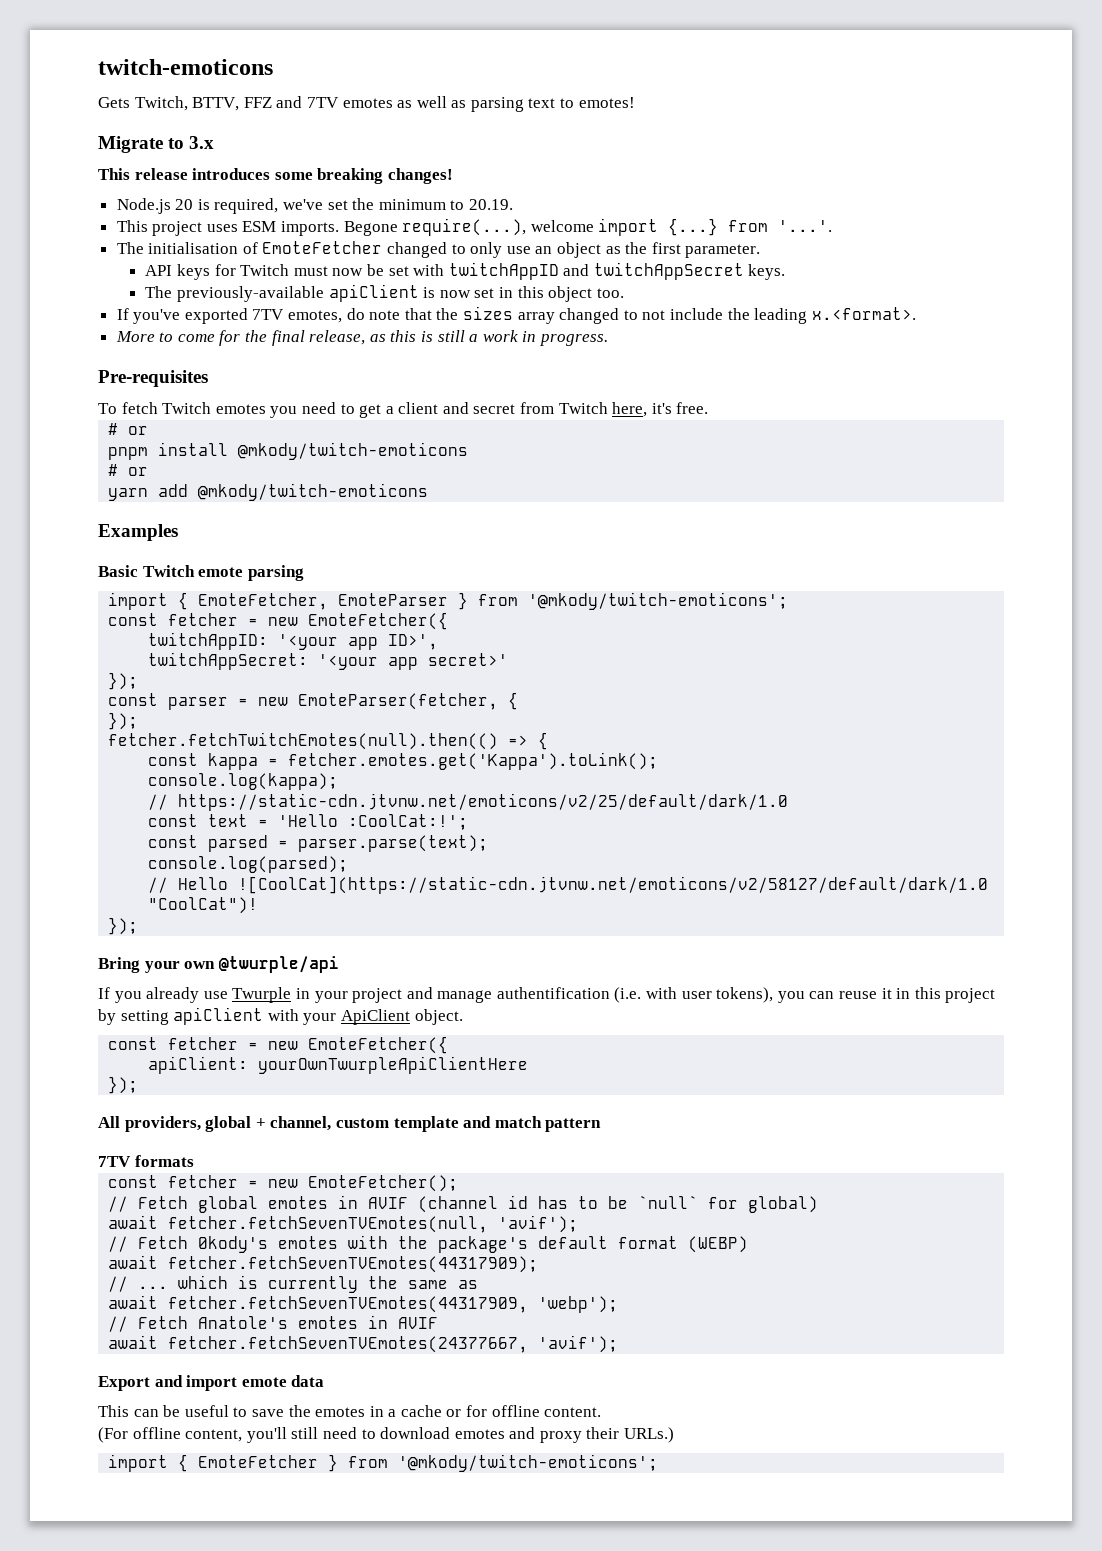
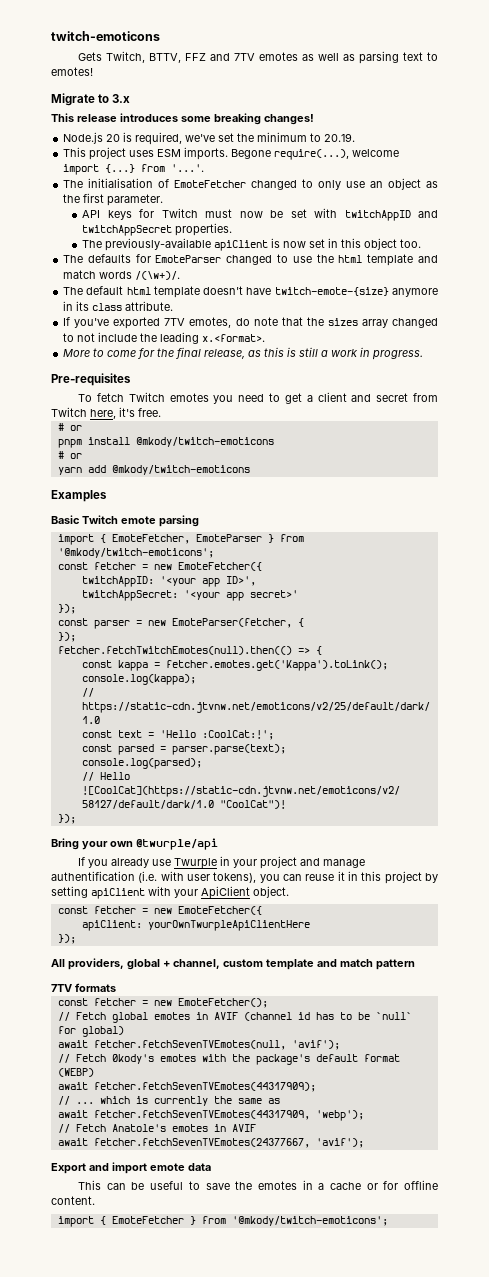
[748,264,786,280] keys. -> [175,223,233,236] properties.
(624, 293) none -> [63,254,438,266] [63,270,181,280] [63,286,438,298] [63,301,174,311] // The defaults for EmoteParser changed to use the html template and match words /(\w+)/. // The default html template doesn't have twitch-emote-{size} anymore in its class attribute.
[98,1427,675,1443] // (For offline content, you'll still need to download emotes and proxy their URLs.) -> (95, 1200) none

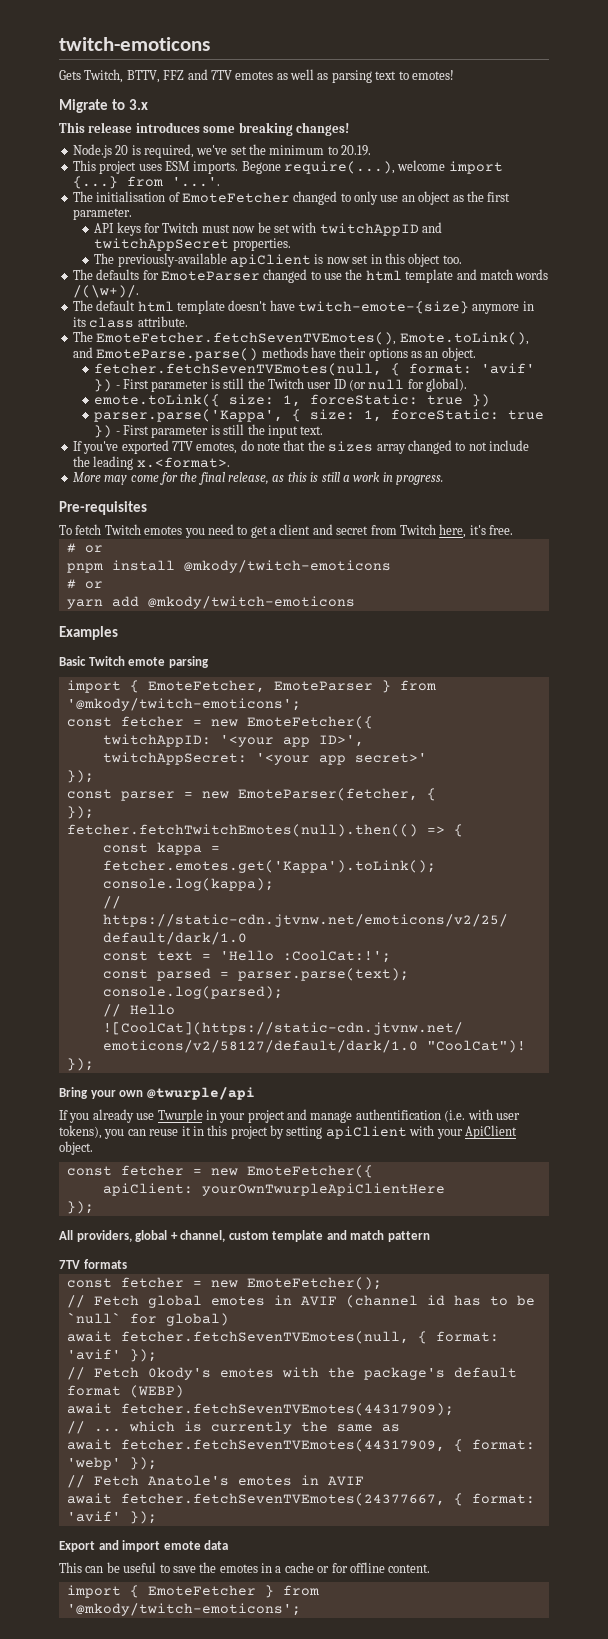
(174, 306) none -> [72,331,529,345] [72,347,476,361] [94,363,536,376] [94,378,468,392] [94,394,491,407] [94,409,545,422] [94,424,324,438] // The EmoteFetcher.fetchSevenTVEmotes(), Emote.toLink(), and EmoteParse.parse() methods have their options as an object. // fetcher.fetchSevenTVEmotes(null, { format: 'avif' }) - First parameter is still the Twitch user ID (or null for global). // emote.toLink({ size: 1, forceStatic: true }) // parser.parse('Kappa', { size: 1, forceStatic: true }) - First parameter is still the input text.
[93,348,105,357] to -> [104,475,128,485] may
[291,1040,340,1050] 'avif'); -> [417,1331,499,1344] [66,1349,157,1362] { format: 'avif' });
[315,1110,364,1121] 'webp'); -> [453,1439,535,1452] [66,1457,157,1470] { format: 'webp' });
[315,1138,364,1148] 'avif'); -> [453,1493,535,1506] [66,1511,157,1524] { format: 'avif' });

